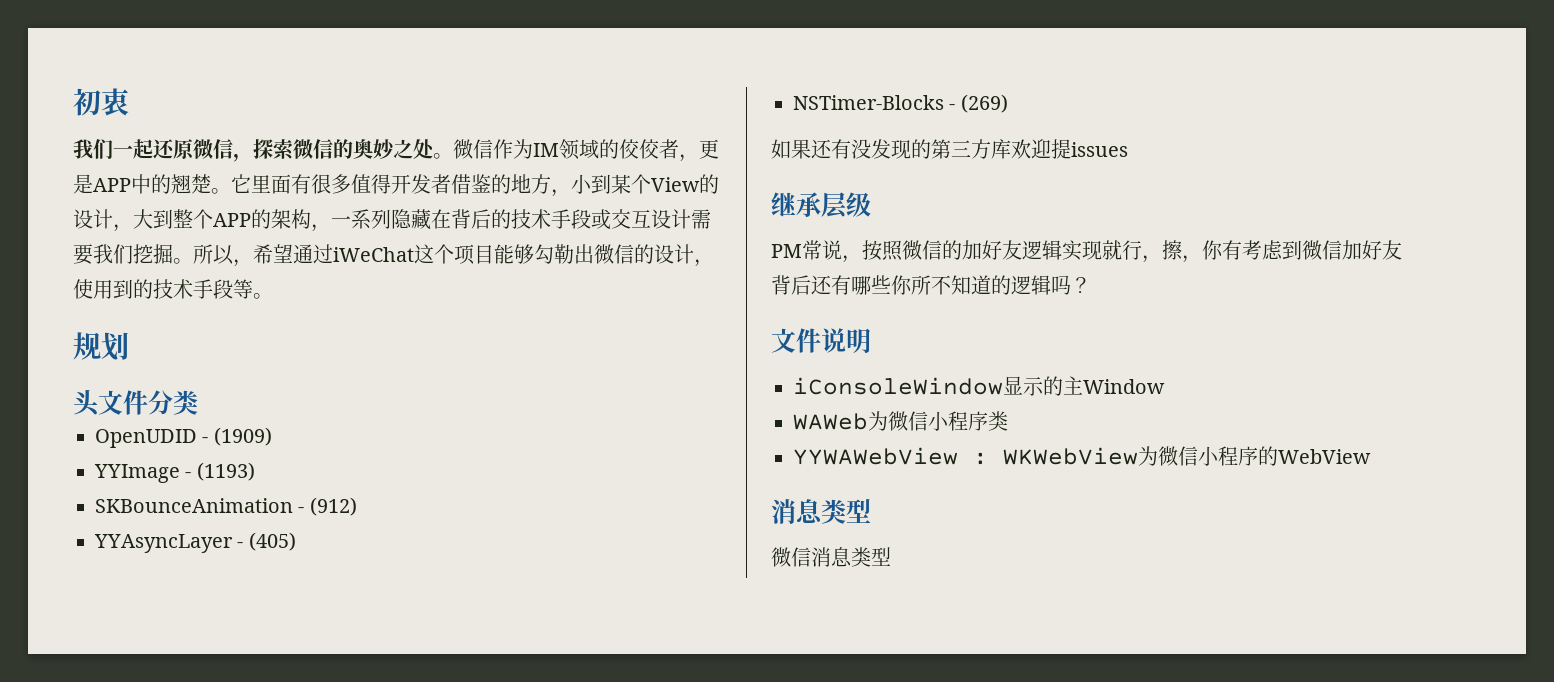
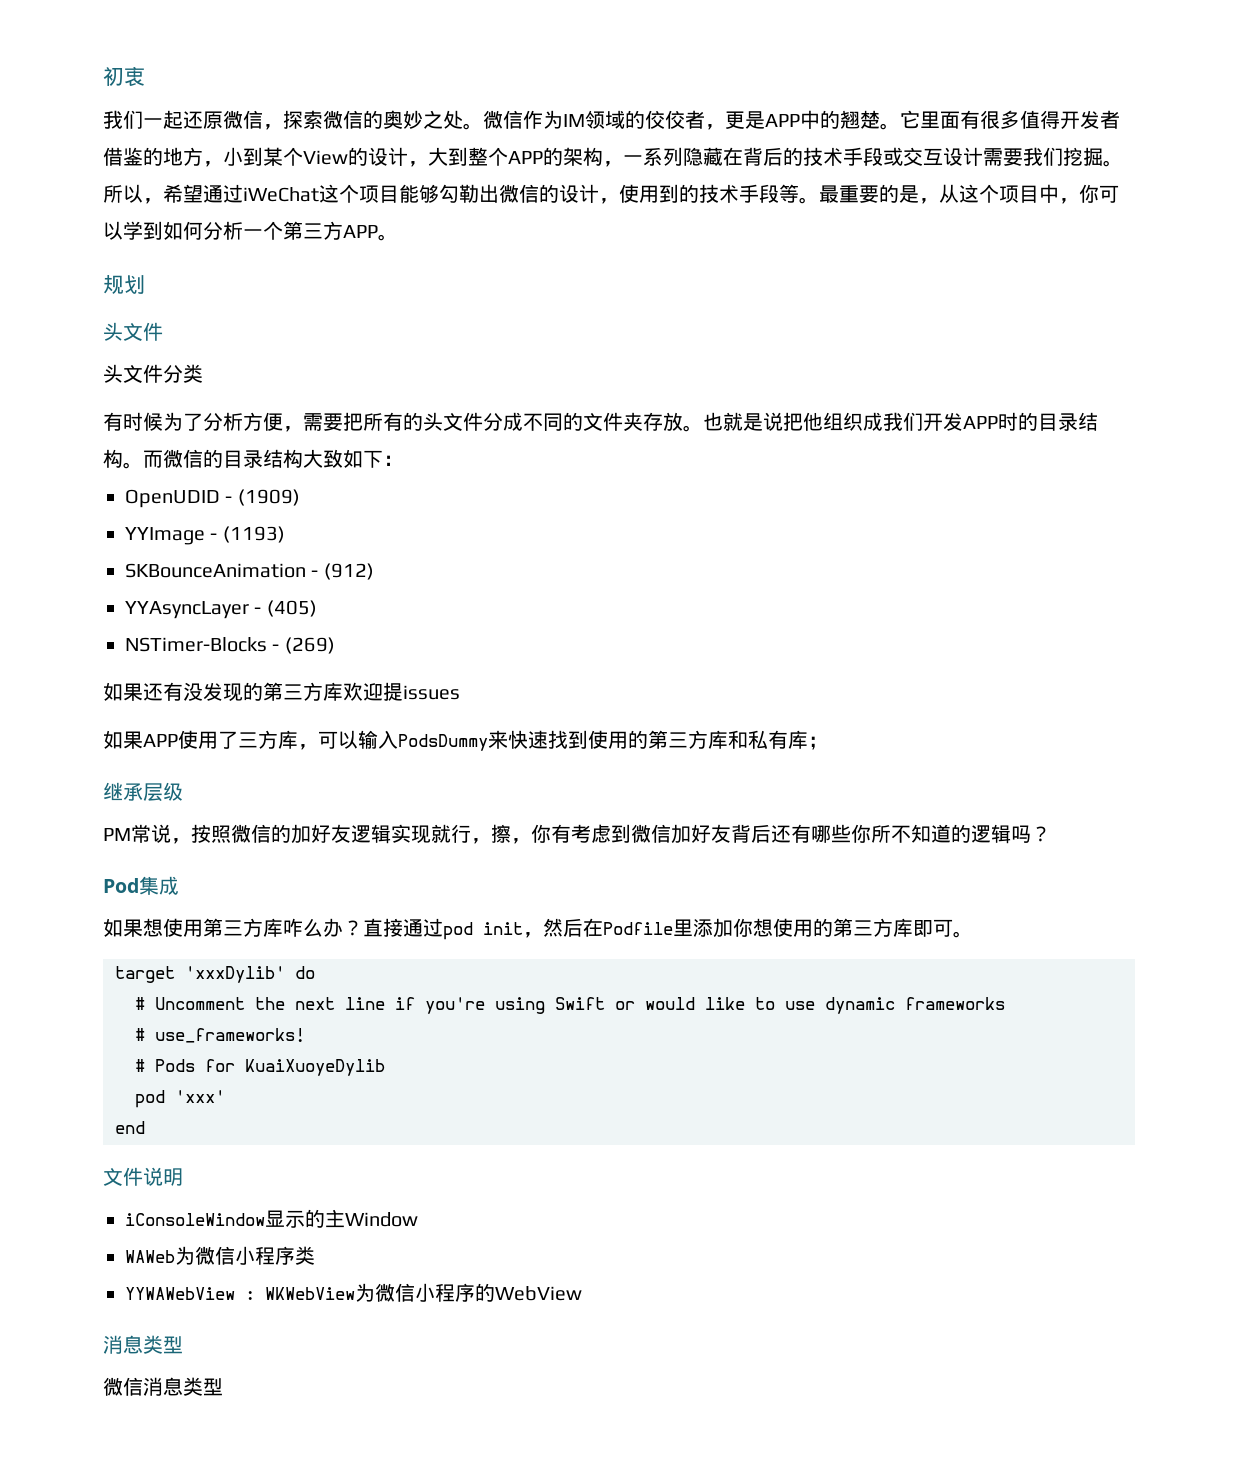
(273, 296) none -> [819,184,1119,204] [103,221,398,241] 最重要的是，从这个项目中，你可以学到如何分析一个第三方APP。
(148, 402) none -> [103,364,163,383] // 头文件
(198, 402) none -> [103,412,1098,432] [103,449,403,469] // 有时候为了分析方便，需要把所有的头文件分成不同的文件夹存放。也就是说把他组织成我们开发APP时的目录结构。而微信的目录结构大致如下：
(1128, 149) none -> [103,730,828,751] // 如果APP使用了三方库，可以输入PodsDummy来快速找到使用的第三方库和私有库；
(1091, 285) none -> [103,876,179,895] [103,918,973,940] [115,966,315,983] [135,997,1005,1014] [135,1028,305,1043] [135,1059,385,1076] [135,1090,225,1108] [115,1121,145,1134] // Pod集成 // 如果想使用第三方库咋么办？直接通过pod init，然后在Podfile里添加你想使用的第三方库即可。 // target 'xxxDylib' do // # Uncomment the next line if you're using Swift or would like to use dynamic frameworks // # use_frameworks! // # Pods for KuaiXuoyeDylib // pod 'xxx' // end

